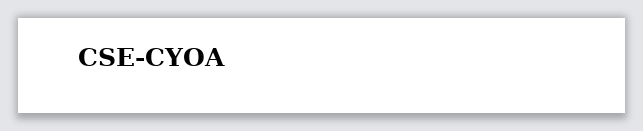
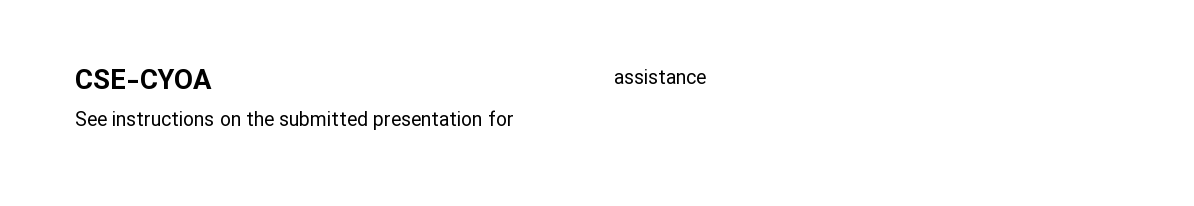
(225, 57) none -> [75,110,514,130] [614,69,706,84] // See instructions on the submitted presentation for assistance

